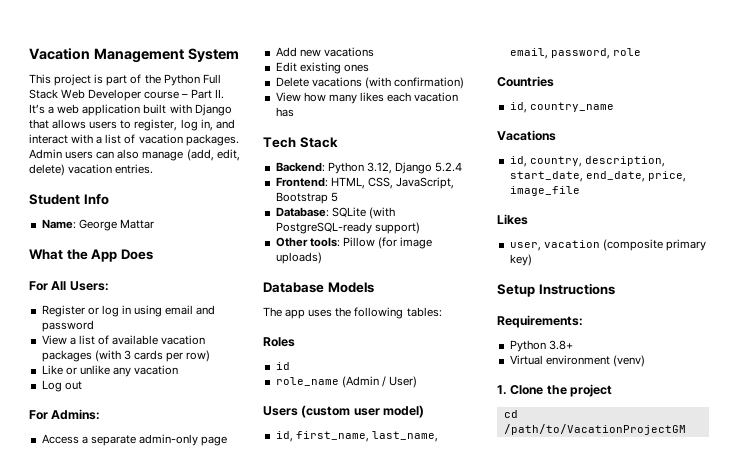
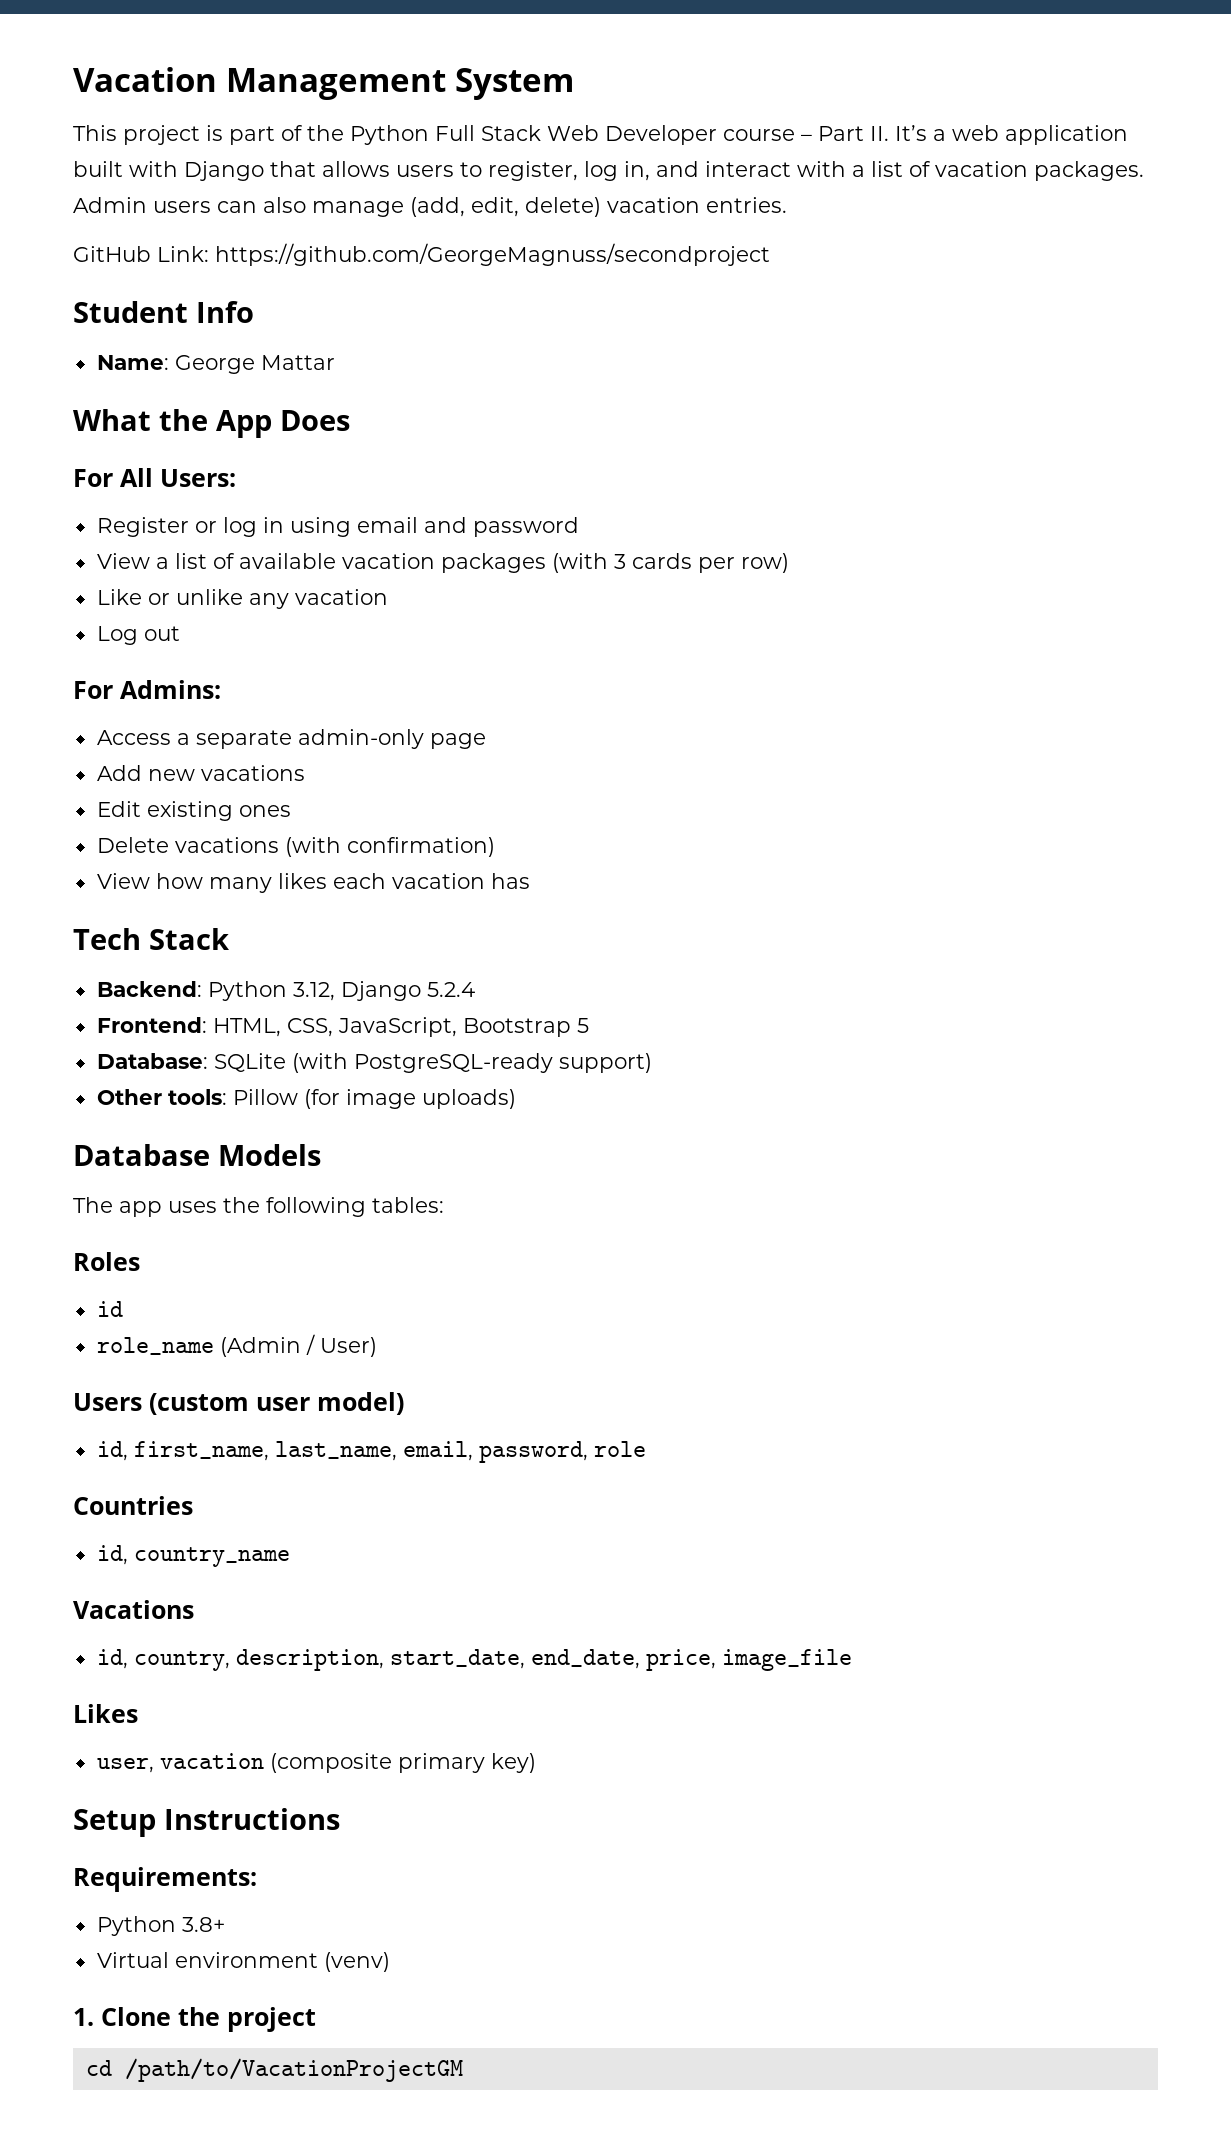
(154, 169) none -> [73,243,770,266] // GitHub Link: https://github.com/GeorgeMagnuss/secondproject

